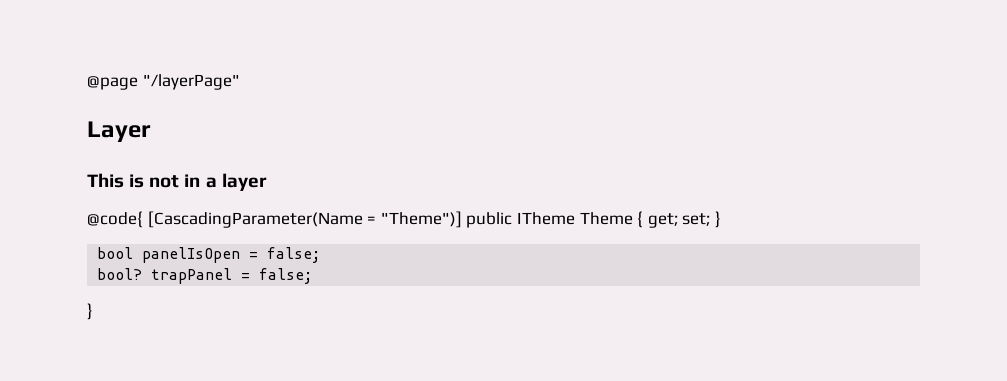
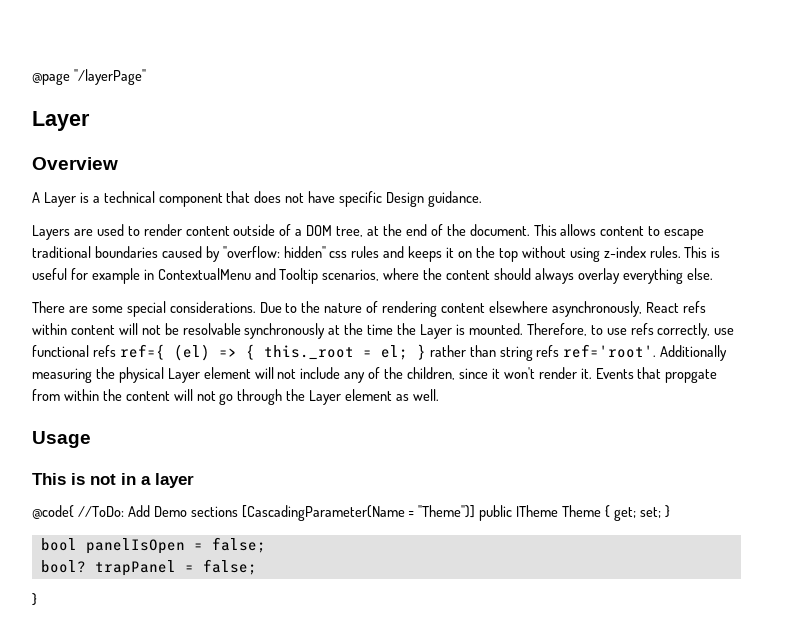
(151, 131) none -> [32,157,118,170] [32,191,482,207] [32,224,705,240] [32,246,721,262] [32,268,713,284] [32,301,706,317] [32,323,735,339] [32,344,728,361] [32,367,718,383] [32,389,439,405] [32,431,91,448] // Overview // A Layer is a technical component that does not have specific Design guidance. // Layers are used to render content outside of a DOM tree, at the end of the document. This allows content to escape traditional boundaries caused by "overflow: hidden" css rules and keeps it on the top without using z-index rules. This is useful for example in ContextualMenu and Tooltip scenarios, where the content should always overlay everything else. // There are some special considerations. Due to the nature of rendering content elsewhere asynchronously, React refs within content will not be resolvable synchronously at the time the Layer is mounted. Therefore, to use refs correctly, use functional refs ref={ (el) => { this._root = el; } rather than string refs ref='root'. Additionally measuring the physical Layer element will not include any of the children, since it won't render it. Events that propgate from within the content will not go through the Layer element as well. // Usage
(143, 219) none -> [77,505,238,517] //ToDo: Add Demo sections

